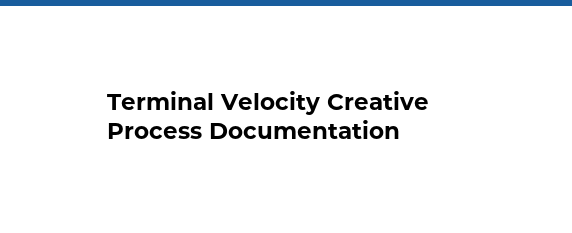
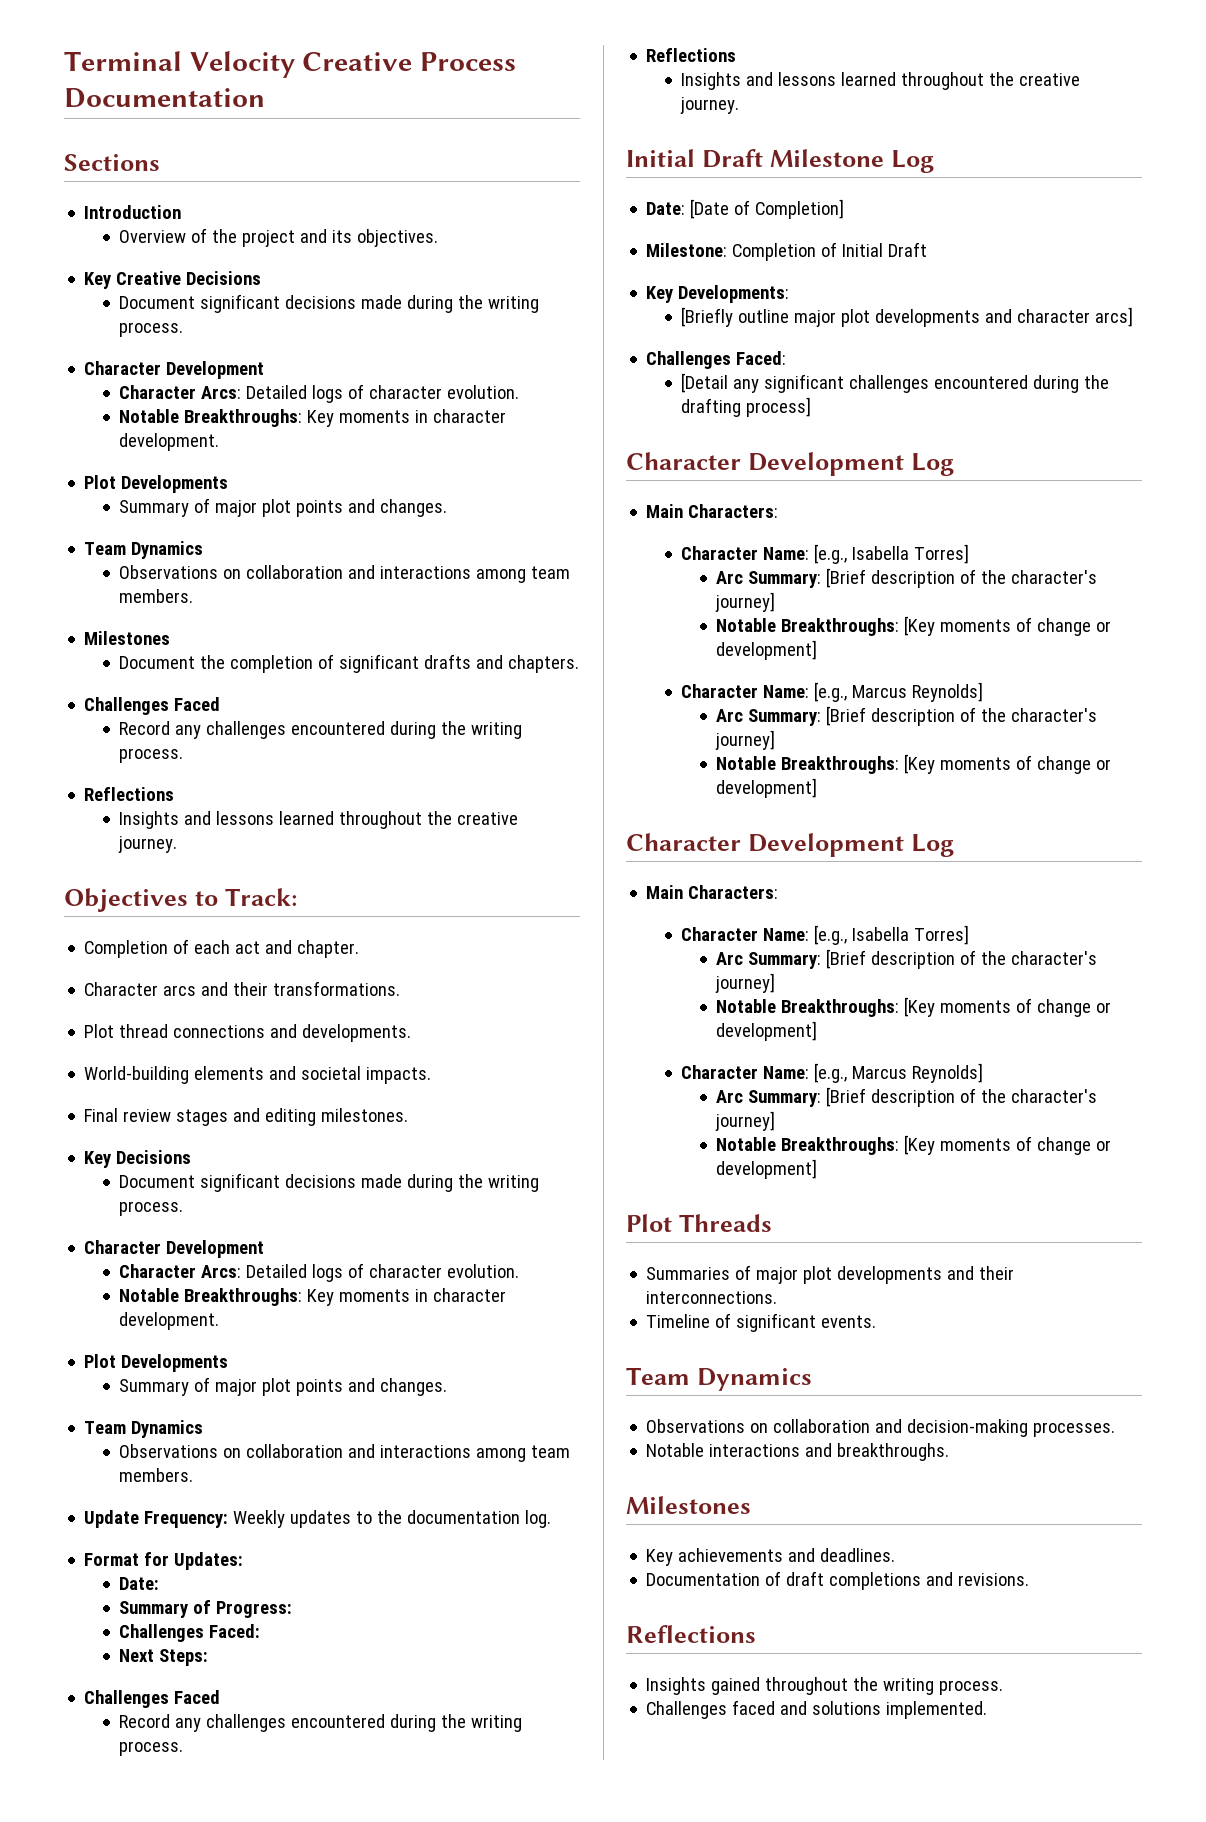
(400, 129) none -> [64,154,160,171] [84,205,182,219] [119,228,439,247] [84,271,262,289] [119,294,540,313] [119,322,184,337] [84,361,265,379] [119,384,520,403] [119,409,507,427] [119,433,220,451] [84,475,229,493] [119,498,448,517] [84,541,204,559] [119,565,571,583] [119,589,194,603] [84,631,171,645] [119,654,580,673] [84,697,221,715] [119,721,523,739] [119,748,184,763] [84,787,175,801] [119,811,519,829] [118,836,178,853] [64,888,297,912] [84,939,360,958] [84,981,401,996] [84,1024,412,1042] [84,1066,432,1084] [84,1108,409,1126] [84,1150,192,1168] [119,1173,540,1192] [119,1201,184,1216] [84,1240,265,1258] [119,1263,520,1282] [119,1288,507,1306] [119,1312,220,1330] [84,1354,229,1372] [119,1377,448,1396] [84,1420,204,1438] [119,1444,571,1462] [119,1468,194,1482] [84,1510,552,1528] [84,1552,244,1570] [119,1577,160,1590] [119,1600,293,1618] [119,1624,261,1642] [119,1649,209,1666] [84,1690,221,1708] [119,1714,523,1732] [119,1741,184,1756] [646,48,737,62] [681,72,1081,90] [680,97,740,114] [626,149,934,173] [646,199,845,219] [646,242,928,261] [646,285,790,303] [681,307,1134,327] [646,351,787,369] [681,373,1110,393] [681,397,812,417] [626,452,954,476] [646,504,779,518] [681,544,970,564] [716,568,1098,588] [715,592,776,612] [716,616,1112,636] [716,640,818,660] [681,682,984,702] [716,706,1098,726] [715,730,776,750] [716,754,1112,774] [716,778,818,798] [626,833,954,857] [646,885,779,899] [681,925,970,945] [716,949,1098,969] [715,973,776,993] [716,997,1112,1017] [716,1021,818,1041] [681,1063,984,1083] [716,1087,1098,1107] [715,1111,776,1131] [716,1135,1112,1155] [716,1159,818,1179] [626,1214,772,1232] [646,1265,1015,1284] [646,1291,778,1304] [646,1313,877,1332] [626,1367,812,1391] [646,1419,1116,1437] [646,1443,950,1461] [626,1496,751,1514] [646,1548,896,1566] [646,1571,1030,1590] [626,1625,756,1643] [646,1677,1004,1695] [646,1700,988,1719] // Sections // Introduction // Overview of the project and its objectives. // Key Creative Decisions // Document significant decisions made during the writing process. // Character Development // Character Arcs: Detailed logs of character evolution. // Notable Breakthroughs: Key moments in character development. // Plot Developments // Summary of major plot points and changes. // Team Dynamics // Observations on collaboration and interactions among team members. // Milestones // Document the completion of significant drafts and chapters. // Challenges Faced // Record any challenges encountered during the writing process. // Reflections // Insights and lessons learned throughout the creative journey. // Objectives to Track: // Completion of each act and chapter. // Character arcs and their transformations. // Plot thread connections and developments. // World-building elements and societal impacts. // Final review stages and editing milestones. // Key Decisions // Document significant decisions made during the writing process. // Character Development // Character Arcs: Detailed logs of character evolution. // Notable Breakthroughs: Key moments in character development. // Plot Developments // Summary of major plot points and changes. // Team Dynamics // Observations on collaboration and interactions among team members. // Update Frequency: Weekly updates to the documentation log. // Format for Updates: // Date: // Summary of Progress: // Challenges Faced: // Next Steps: // Challenges Faced // Record any challenges encountered during the writing process. // Reflections // Insights and lessons learned throughout the creative journey. // Initial Draft Milestone Log // Date: [Date of Completion] // Milestone: Completion of Initial Draft // Key Developments: // [Briefly outline major plot developments and character arcs] // Challenges Faced: // [Detail any significant challenges encountered during the drafting process] // Character Development Log // Main Characters: // Character Name: [e.g., Isabella Torres] // Arc Summary: [Brief description of the character's journey] // Notable Breakthroughs: [Key moments of change or development] // Character Name: [e.g., Marcus Reynolds] // Arc Summary: [Brief description of the character's journey] // Notable Breakthroughs: [Key moments of change or development] // Character Development Log // Main Characters: // Character Name: [e.g., Isabella Torres] // Arc Summary: [Brief description of the character's journey] // Notable Breakthroughs: [Key moments of change or development] // Character Name: [e.g., Marcus Reynolds] // Arc Summary: [Brief description of the character's journey] // Notable Breakthroughs: [Key moments of change or development] // Plot Threads // Summaries of major plot developments and their interconnections. // Timeline of significant events. // Team Dynamics // Observations on collaboration and decision-making processes. // Notable interactions and breakthroughs. // Milestones // Key achievements and deadlines. // Documentation of draft completions and revisions. // Reflections // Insights gained throughout the writing process. // Challenges faced and solutions implemented.

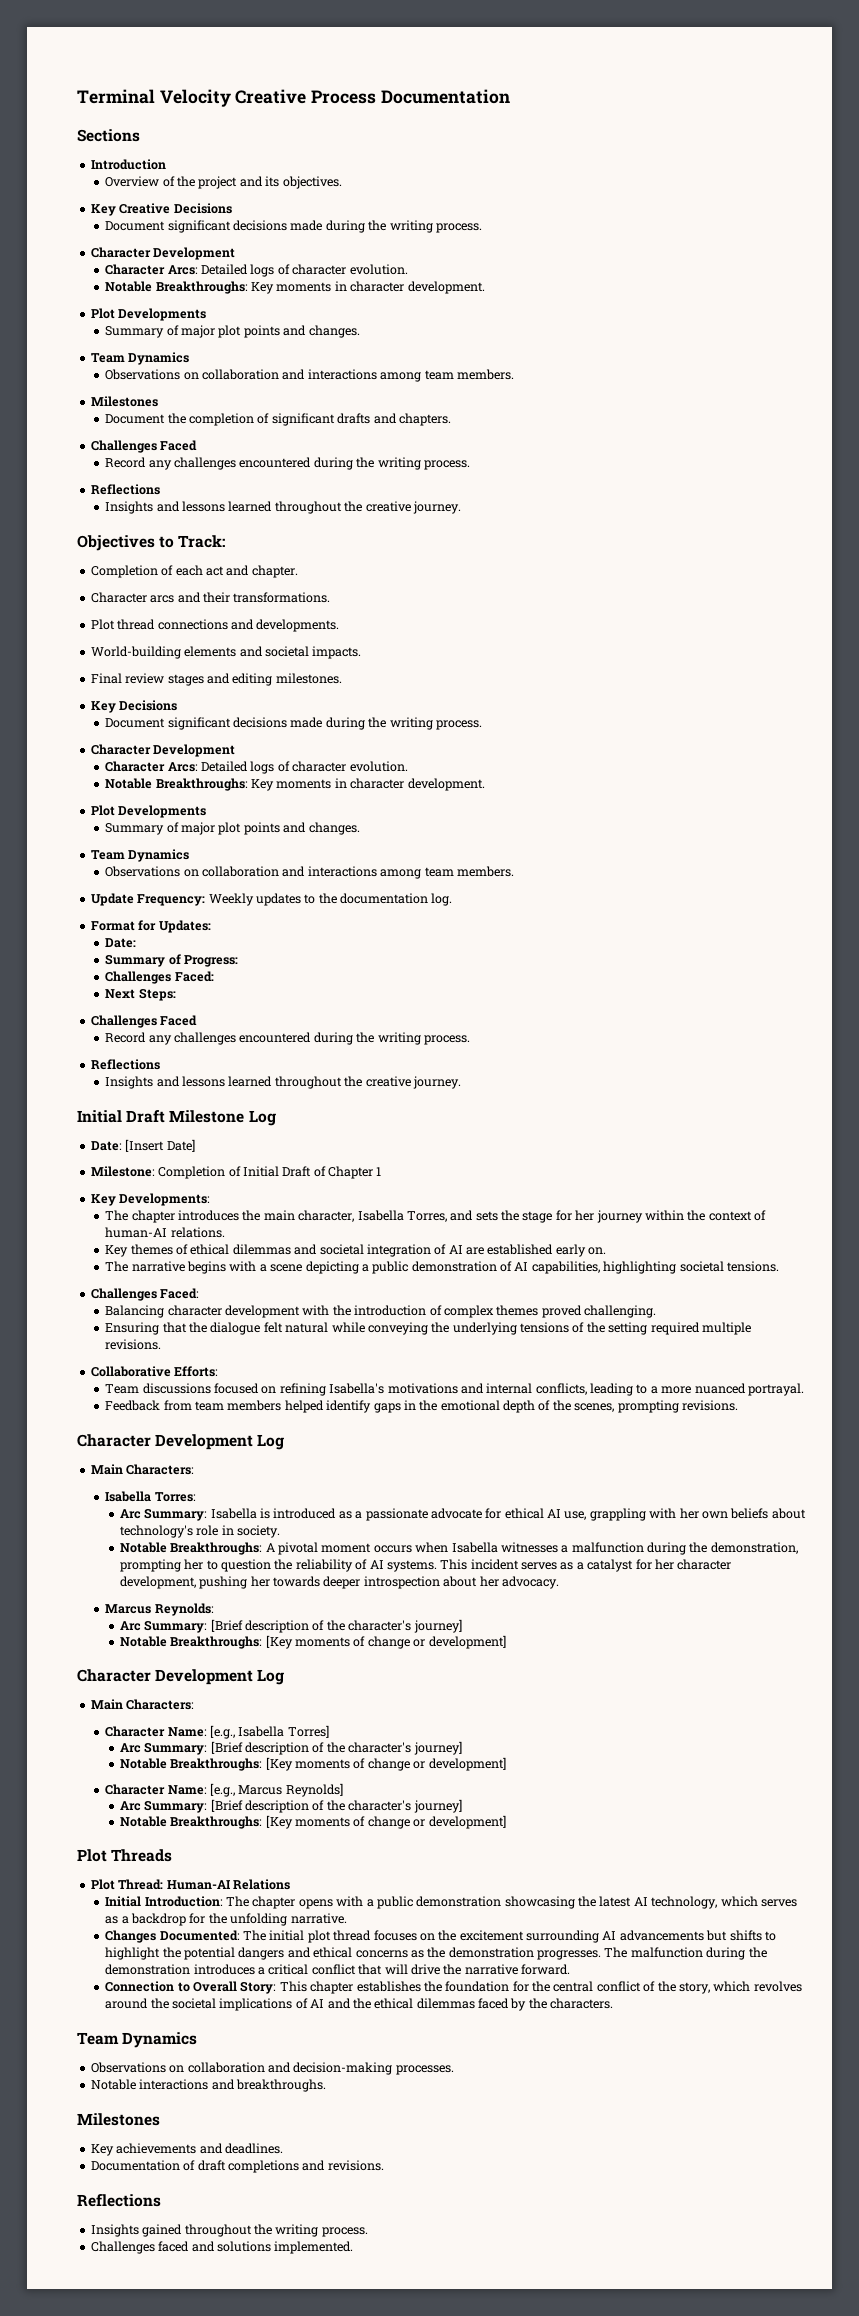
[690,199,845,219] [Date of Completion] -> [125,1139,195,1152] [Insert Date]
(928, 249) none -> [313,1166,382,1179] of Chapter 1
[681,307,1134,327] [646,351,787,369] [681,373,1110,393] [681,397,812,417] [626,452,954,476] [646,504,779,518] [681,544,970,564] [716,568,1098,588] [715,592,776,612] [716,616,1112,636] [716,640,818,660] [681,682,984,702] [Briefly outline major plot developments and character arcs] // Challenges Faced: // [Detail any significant challenges encountered during the drafting process] // Character Development Log // Main Characters: // Character Name: [e.g., Isabella Torres] // Arc Summary: [Brief description of the character's journey] // Notable Breakthroughs: [Key moments of change or development] // Character Name: [e.g., Marcus Reynolds] -> [105,1210,767,1223] [105,1227,225,1238] [105,1244,607,1257] [105,1261,779,1274] [90,1288,200,1301] [105,1305,657,1318] [105,1322,751,1335] [105,1339,162,1350] [90,1366,219,1377] [105,1383,804,1396] [105,1400,738,1413] [77,1434,285,1450] [90,1464,195,1475] [105,1491,196,1502] [119,1508,806,1521] [119,1525,281,1538] [119,1542,798,1555] [119,1559,732,1572] [119,1576,559,1589] [105,1603,214,1616] The chapter introduces the main character, Isabella Torres, and sets the stage for her journey within the context of human-AI relations. // Key themes of ethical dilemmas and societal integration of AI are established early on. // The narrative begins with a scene depicting a public demonstration of AI capabilities, highlighting societal tensions. // Challenges Faced: // Balancing character development with the introduction of complex themes proved challenging. // Ensuring that the dialogue felt natural while conveying the underlying tensions of the setting required multiple revisions. // Collaborative Efforts: // Team discussions focused on refining Isabella's motivations and internal conflicts, leading to a more nuanced portrayal. // Feedback from team members helped identify gaps in the emotional depth of the scenes, prompting revisions. // Character Development Log // Main Characters: // Isabella Torres: // Arc Summary: Isabella is introduced as a passionate advocate for ethical AI use, grappling with her own beliefs about technology's role in society. // Notable Breakthroughs: A pivotal moment occurs when Isabella witnesses a malfunction during the demonstration, prompting her to question the reliability of AI systems. This incident serves as a catalyst for her character development, pushing her towards deeper introspection about her advocacy. // Marcus Reynolds:
[646,1265,1015,1284] [646,1291,778,1304] [646,1313,877,1332] Summaries of major plot developments and their interconnections. // Timeline of significant events. -> [90,1879,290,1890] [105,1896,797,1909] [105,1913,347,1926] [105,1930,776,1943] [105,1947,767,1960] [105,1964,571,1975] [105,1981,802,1994] [105,1998,614,2011] Plot Thread: Human-AI Relations // Initial Introduction: The chapter opens with a public demonstration showcasing the latest AI technology, which serves as a backdrop for the unfolding narrative. // Changes Documented: The initial plot thread focuses on the excitement surrounding AI advancements but shifts to highlight the potential dangers and ethical concerns as the demonstration progresses. The malfunction during the demonstration introduces a critical conflict that will drive the narrative forward. // Connection to Overall Story: This chapter establishes the foundation for the central conflict of the story, which revolves around the societal implications of AI and the ethical dilemmas faced by the characters.

